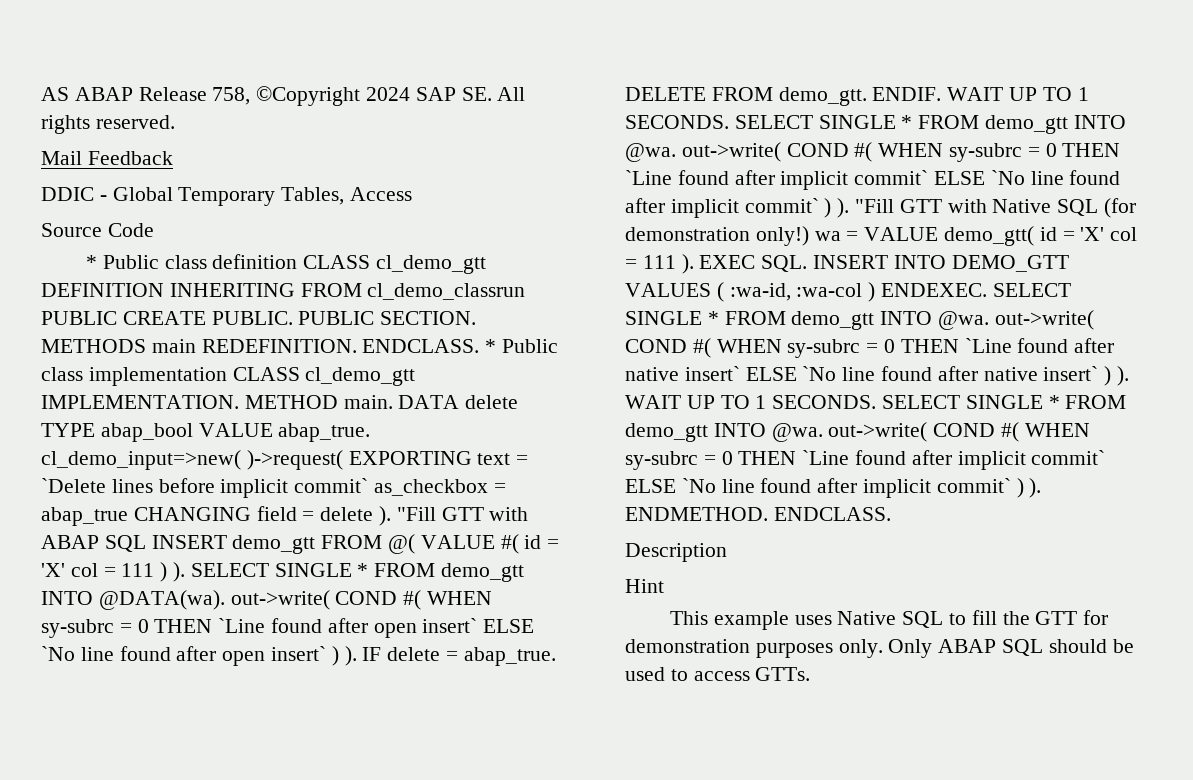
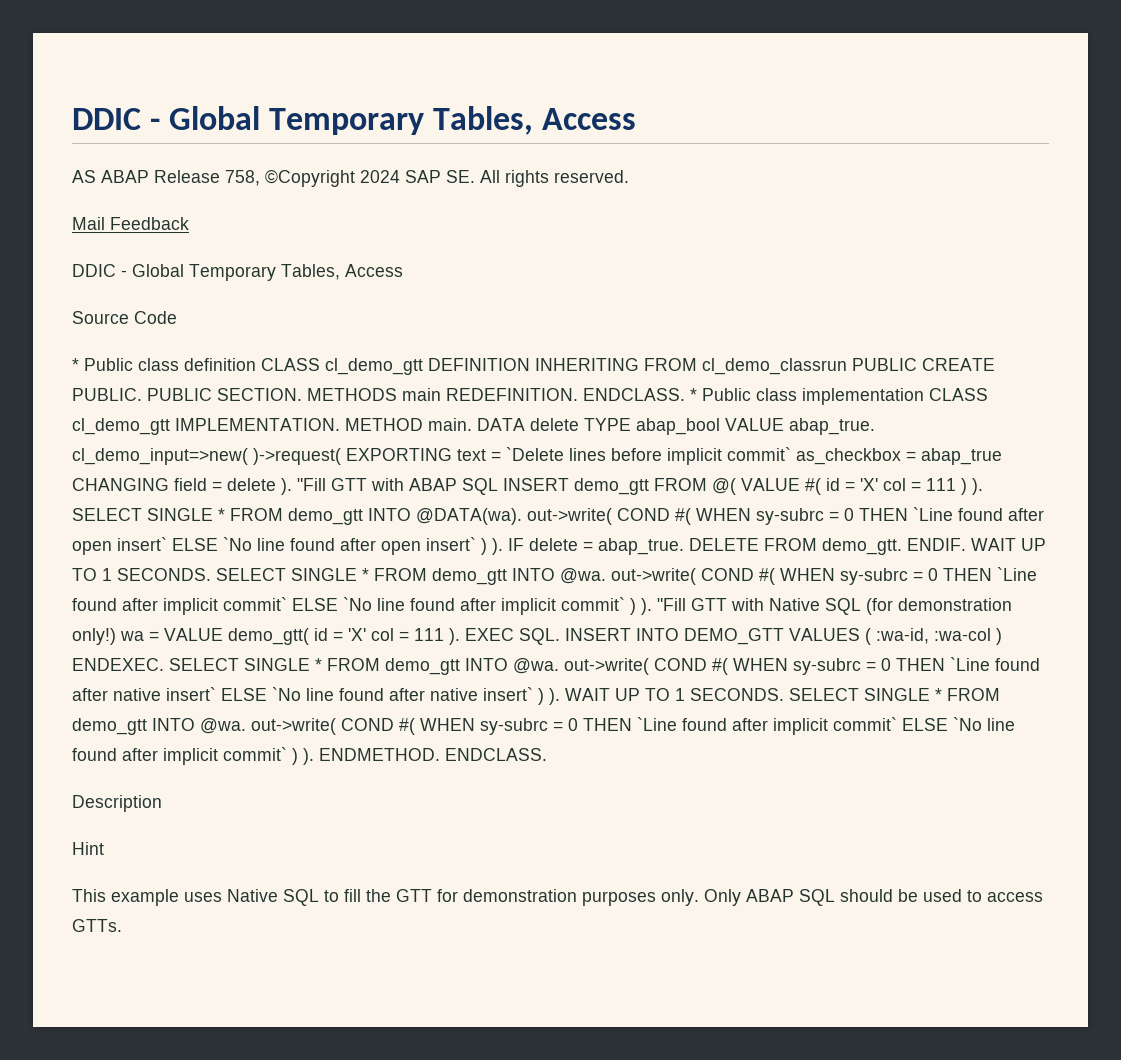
(41, 94) none -> [72,106,637,135] DDIC - Global Temporary Tables, Access //

